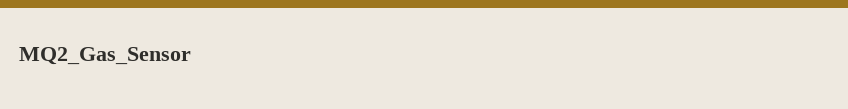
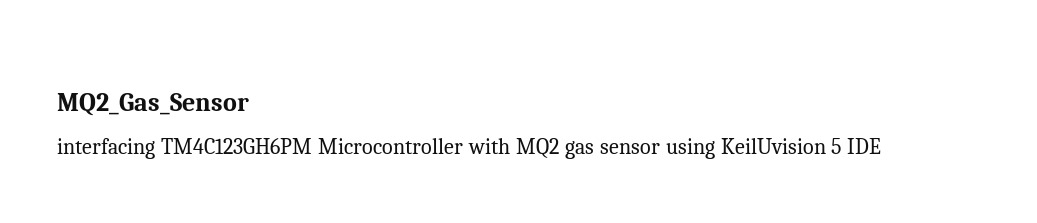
(191, 56) none -> [57,138,882,159] // interfacing TM4C123GH6PM Microcontroller with MQ2 gas sensor using KeilUvision 5 IDE

